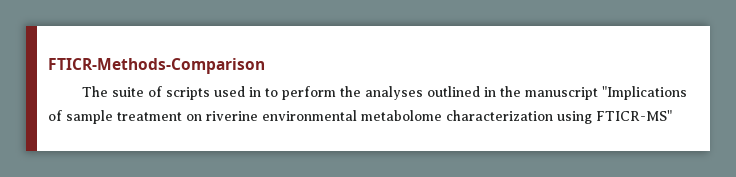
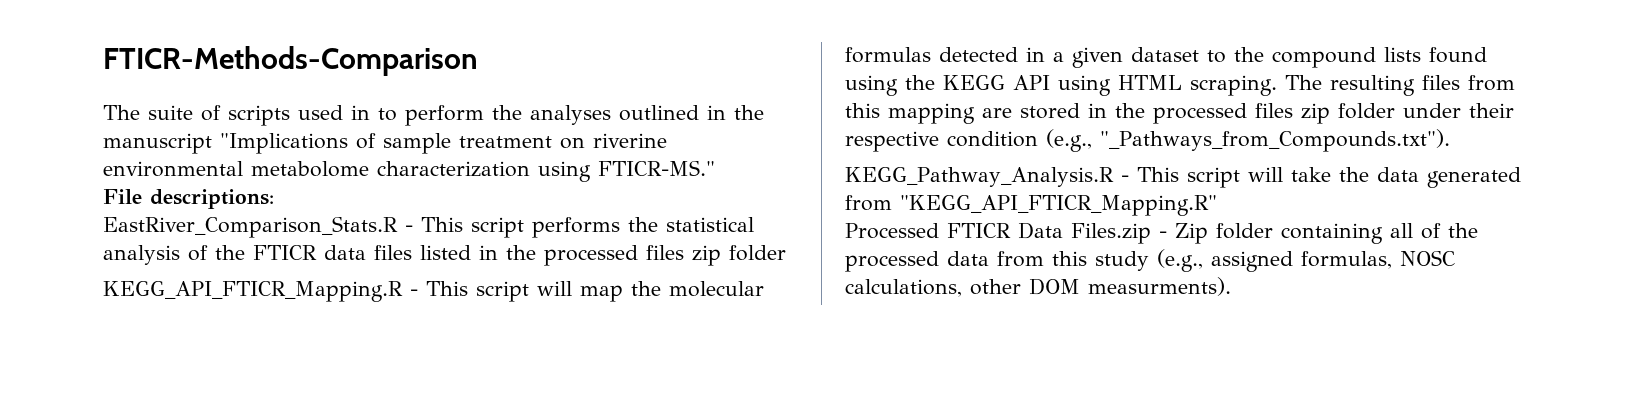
[596,110,672,121] FTICR-MS" -> [598,160,715,176] [103,189,274,209] [103,216,754,238] [103,245,786,266] [103,281,764,302] [845,47,1487,68] [845,75,1515,96] [845,103,1514,124] [845,129,1450,152] [845,167,1521,188] [845,195,1217,216] [845,222,1478,244] [845,249,1455,272] [845,277,1231,297] FTICR-MS." // File descriptions: // EastRiver_Comparison_Stats.R - This script performs the statistical analysis of the FTICR data files listed in the processed files zip folder // KEGG_API_FTICR_Mapping.R - This script will map the molecular formulas detected in a given dataset to the compound lists found using the KEGG API using HTML scraping. The resulting files from this mapping are stored in the processed files zip folder under their respective condition (e.g., "_Pathways_from_Compounds.txt"). // KEGG_Pathway_Analysis.R - This script will take the data generated from "KEGG_API_FTICR_Mapping.R" // Processed FTICR Data Files.zip - Zip folder containing all of the processed data from this study (e.g., assigned formulas, NOSC calculations, other DOM measurments).

